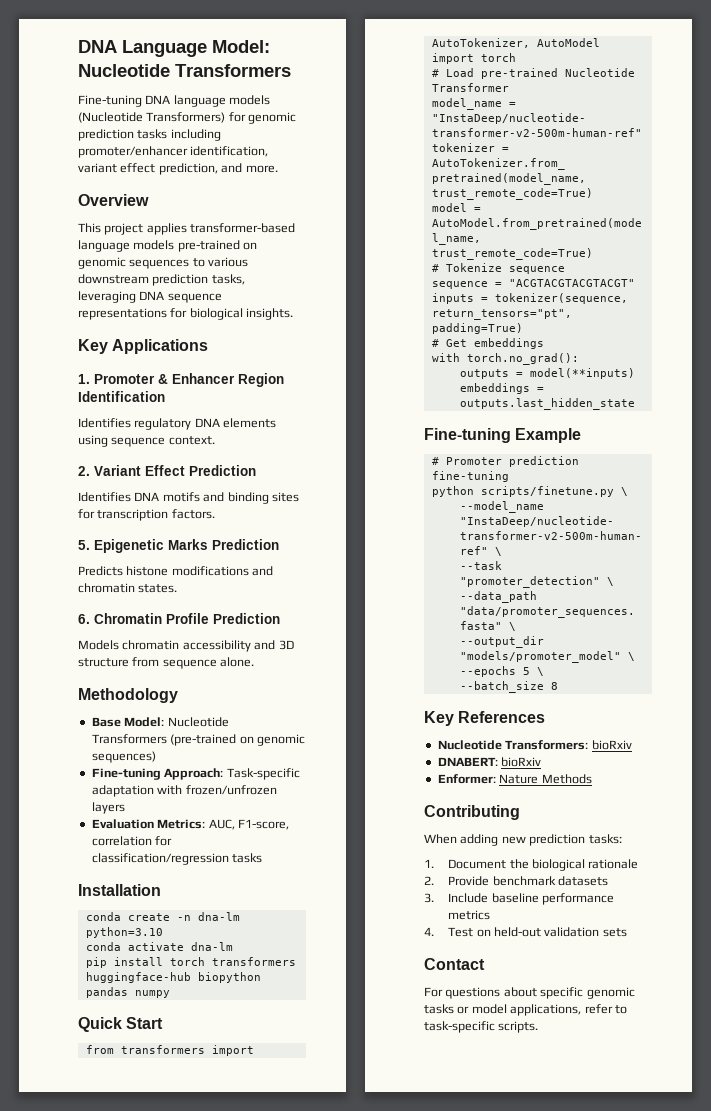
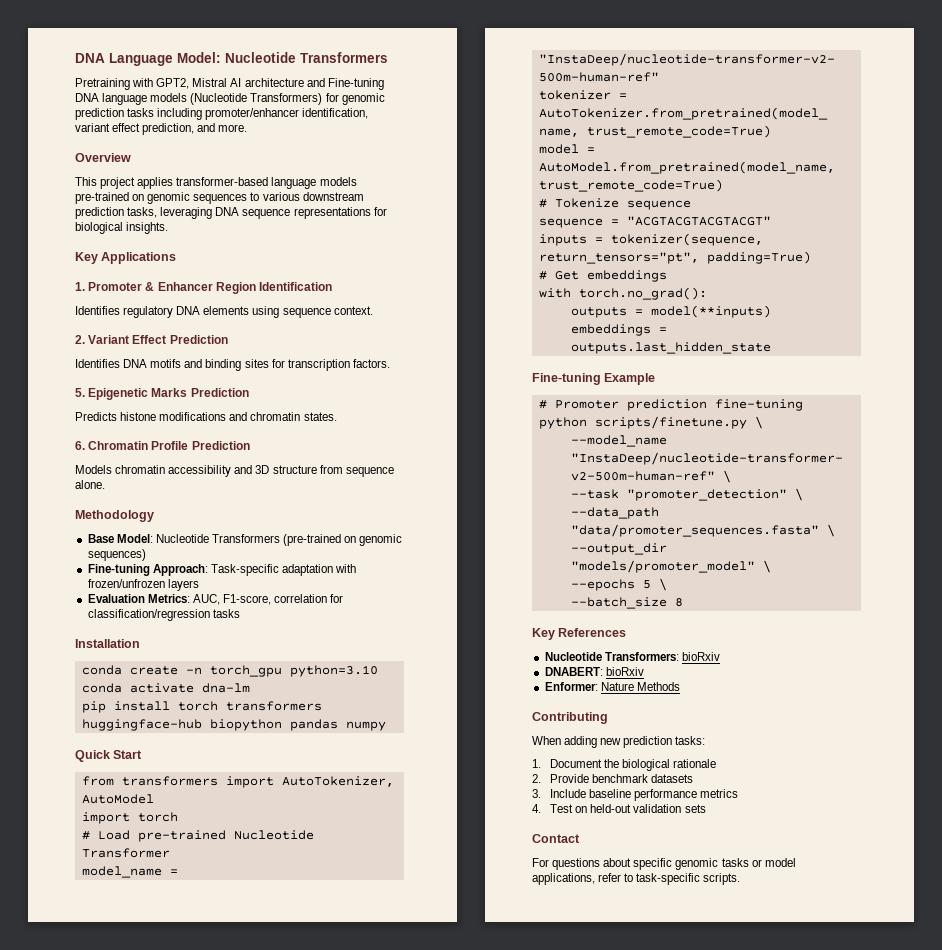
(291, 70) none -> [75,78,325,90] Pretraining with GPT2, Mistral AI architecture and
[197,912,240,921] dna-lm -> [209,665,282,677] torch_gpu

